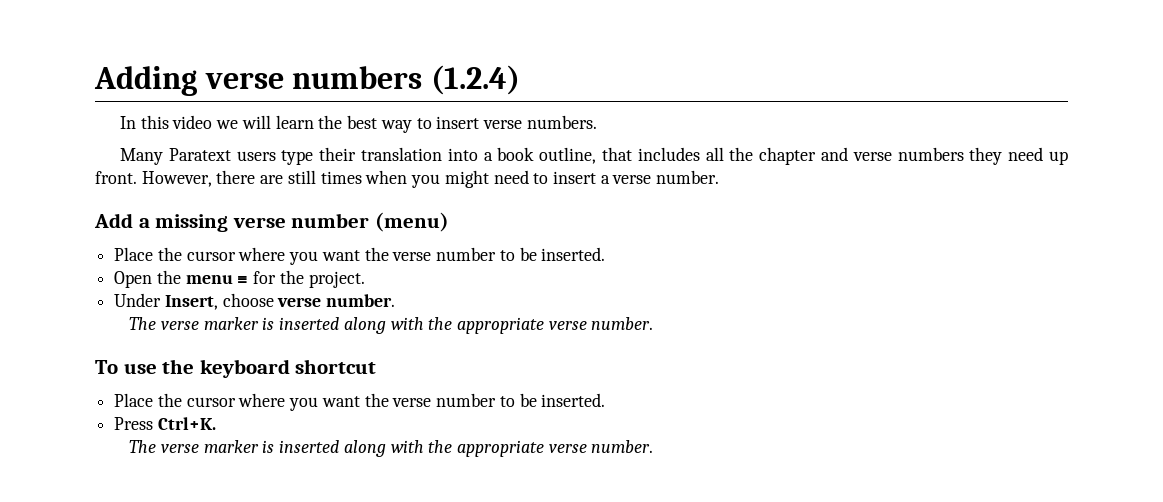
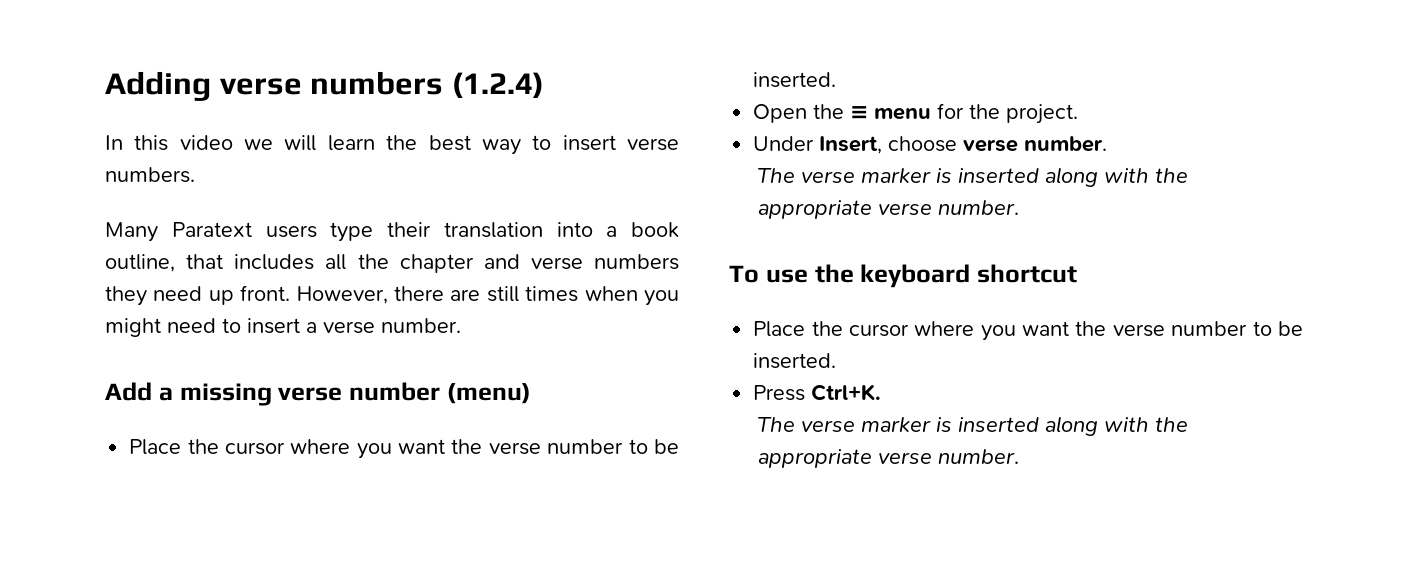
[185,275,249,284] menu ≡ -> [850,106,932,120] ≡ menu

